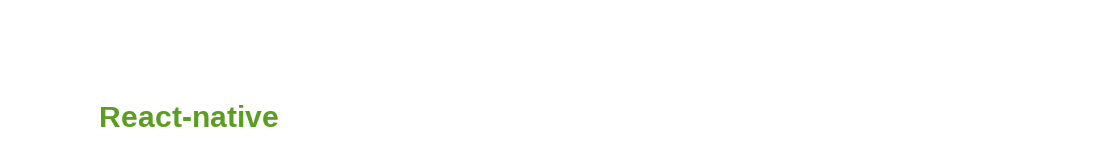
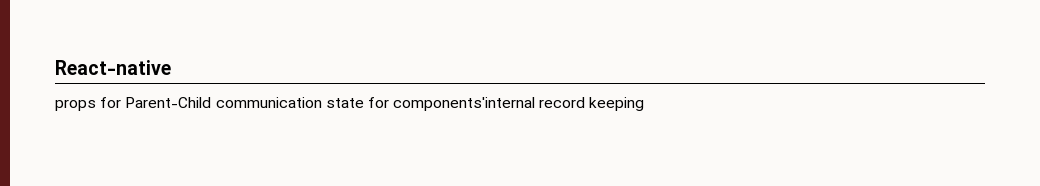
(279, 116) none -> [55,97,645,111] // props for Parent-Child communication state for components'internal record keeping

